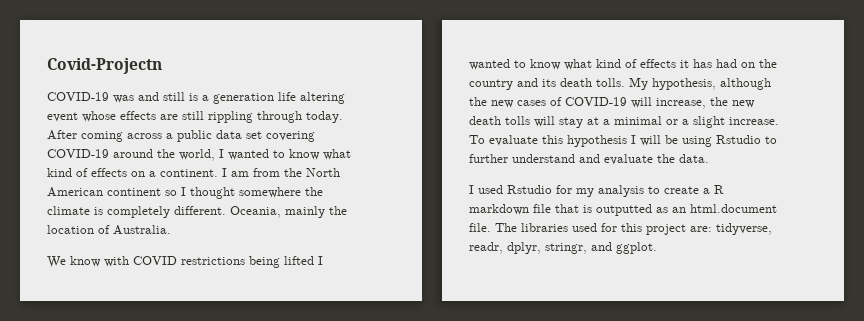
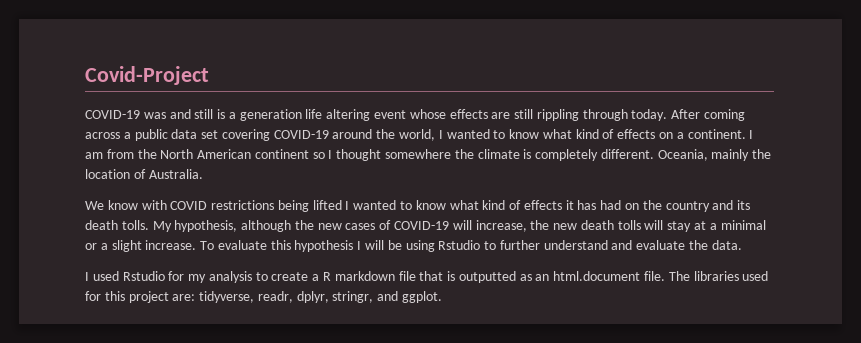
[47,58,162,74] Covid-Projectn -> [85,66,209,85] Covid-Project

